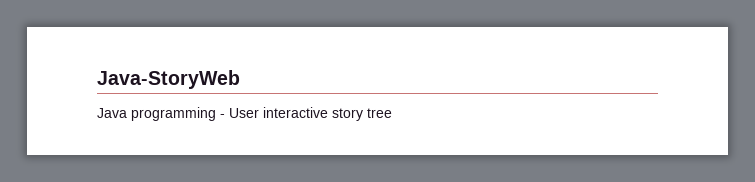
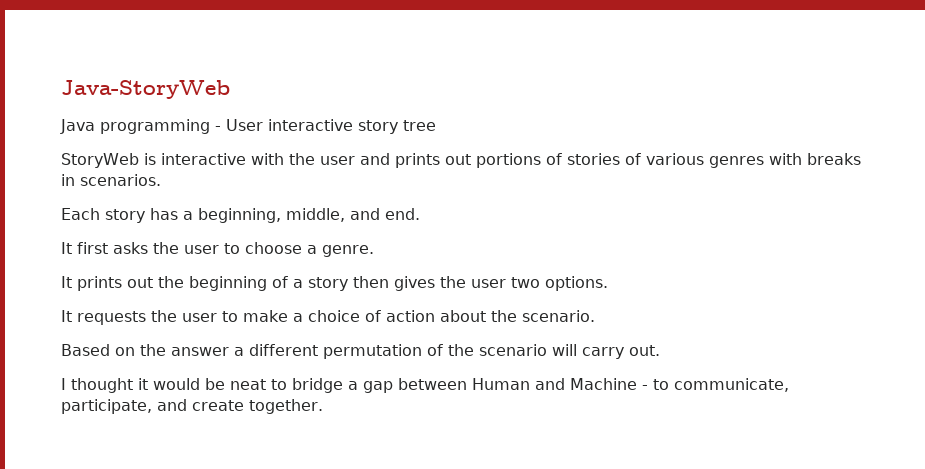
(392, 113) none -> [61,153,861,168] [61,174,161,186] [61,208,420,223] [61,242,374,257] [61,276,608,291] [61,310,595,325] [61,344,660,359] [61,378,789,393] [61,399,323,414] // StoryWeb is interactive with the user and prints out portions of stories of various genres with breaks in scenarios. // Each story has a beginning, middle, and end. // It first asks the user to choose a genre. // It prints out the beginning of a story then gives the user two options. // It requests the user to make a choice of action about the scenario. // Based on the answer a different permutation of the scenario will carry out. // I thought it would be neat to bridge a gap between Human and Machine - to communicate, participate, and create together.

